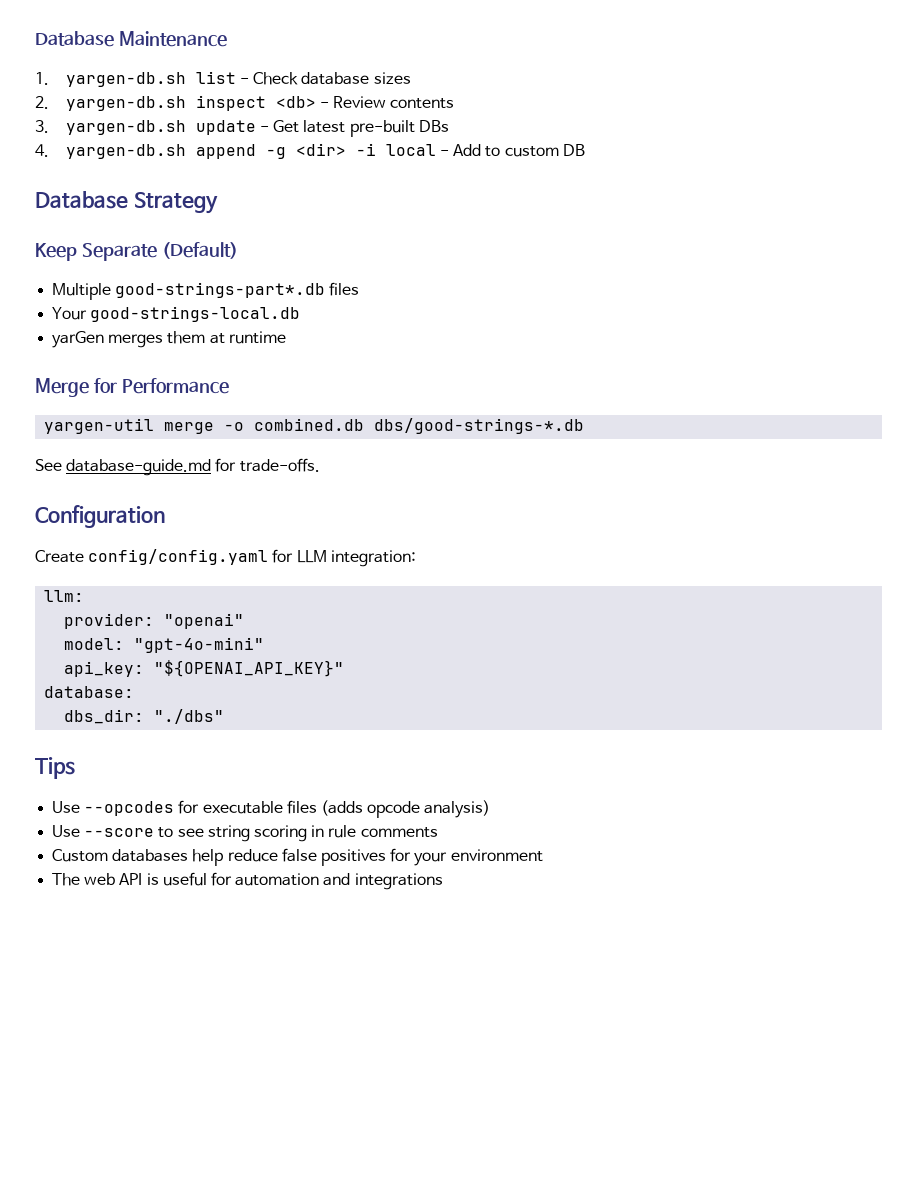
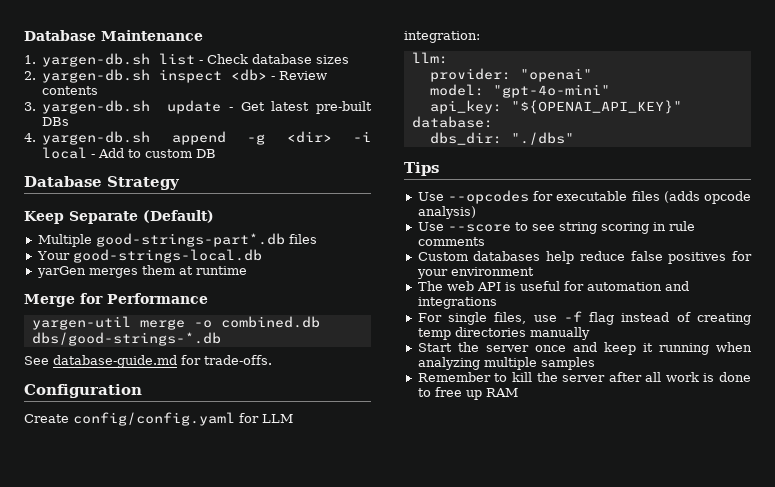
(443, 881) none -> [417,311,751,325] [417,327,590,340] [417,342,752,355] [417,357,595,370] [417,372,751,382] [417,387,518,400] // For single files, use -f flag instead of creating temp directories manually // Start the server once and keep it running when analyzing multiple samples // Remember to kill the server after all work is done to free up RAM

